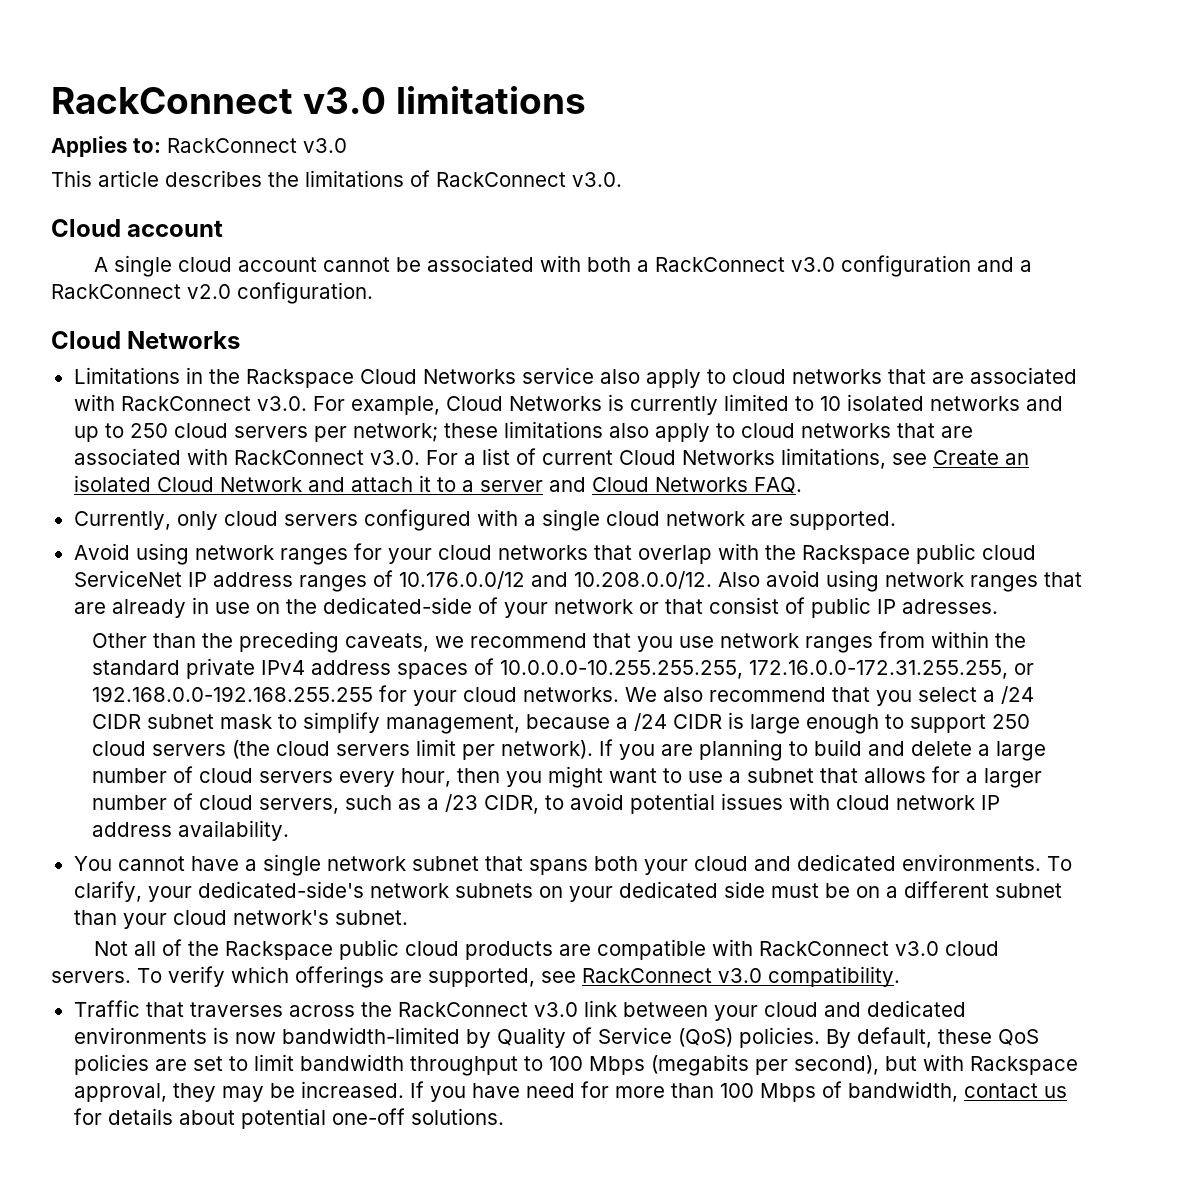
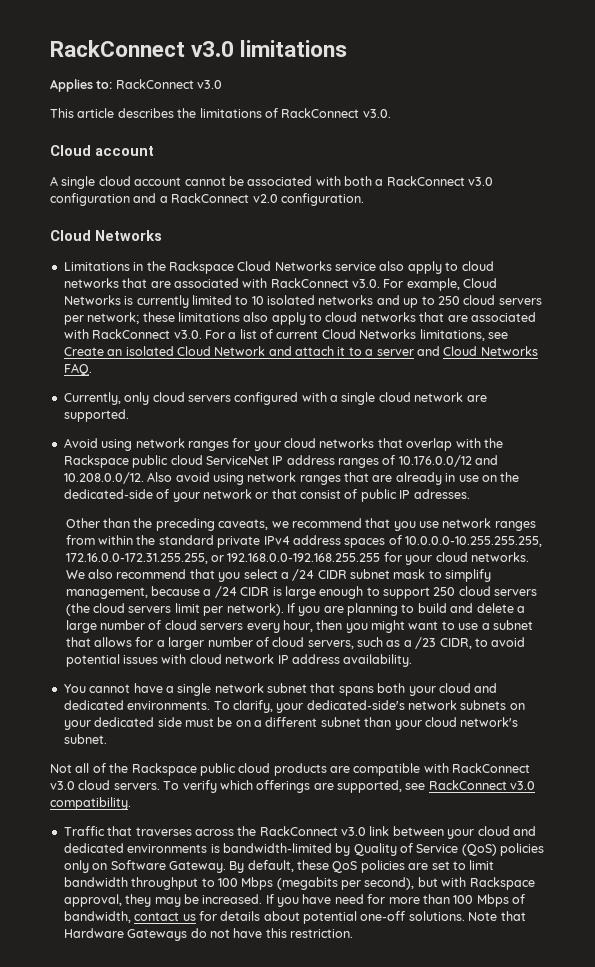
[234,1032,276,1044] now -> (220, 848) none
[738,1027,820,1048] policies. -> [500,843,545,856] [63,860,226,873] policies only on Software Gateway.
(504, 1116) none -> [468,911,526,921] [63,928,353,941] Note that Hardware Gateways do not have this restriction.

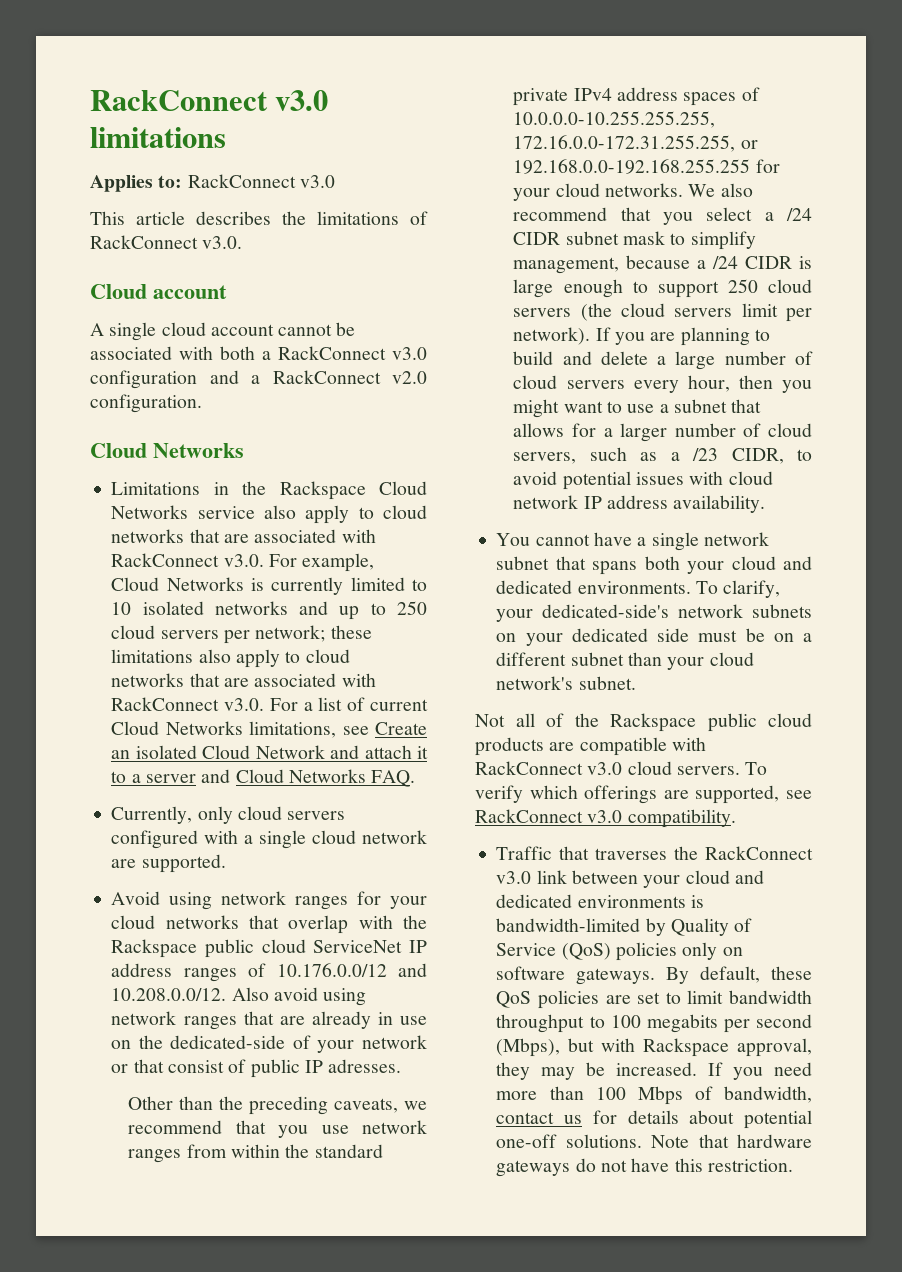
[194,829,234,836] across -> (668, 854) none
[110,860,226,873] Software Gateway. -> [496,966,656,985] software gateways.
[241,877,415,890] Mbps (megabits per second), -> [646,1014,812,1033] [496,1038,561,1057] megabits per second (Mbps),
[302,894,386,904] have need for -> [774,1062,812,1076] need
[63,928,188,941] Hardware Gateways -> [737,1134,812,1148] [496,1160,571,1177] hardware gateways

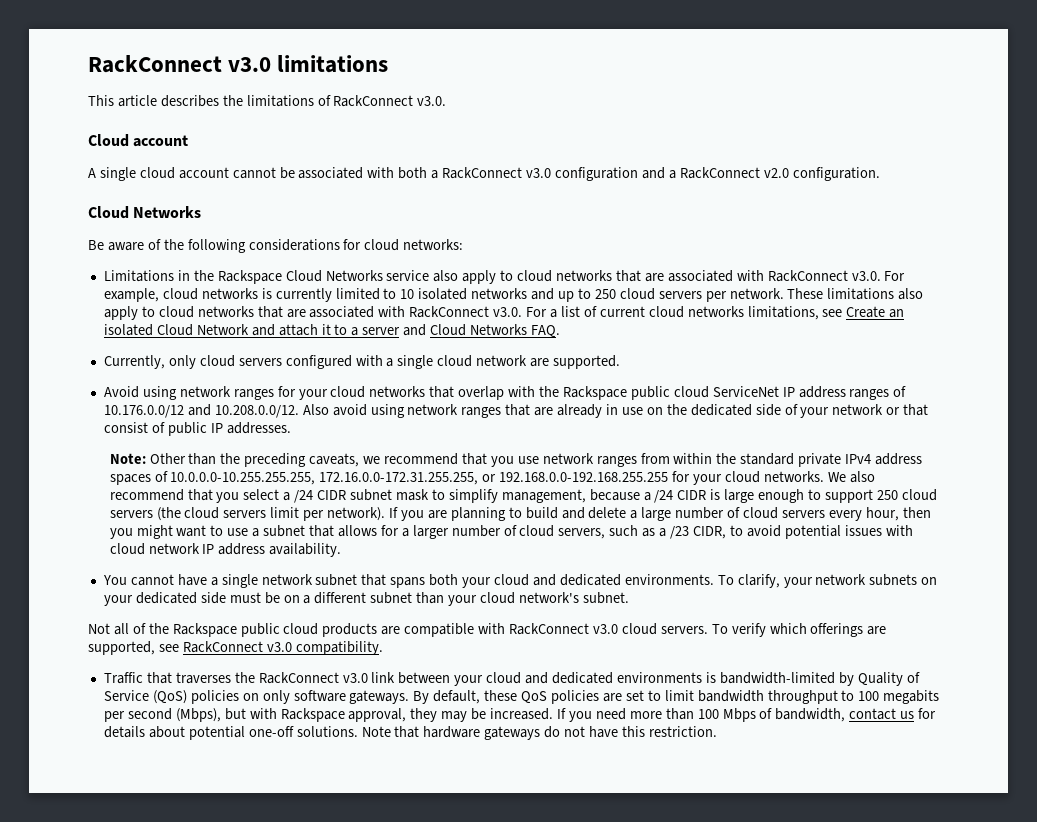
[90,174,335,192] // Applies to: RackConnect v3.0 -> (389, 64) none
(244, 450) none -> [88,239,464,253] // Be aware of the following considerations for cloud networks:
[111,577,244,591] Cloud Networks -> [162,288,258,300] cloud networks
[255,625,372,642] network; these -> [729,288,824,299] network. These
[111,721,243,735] Cloud Networks -> [648,306,744,318] cloud networks
[170,1035,286,1049] dedicated-side -> [690,404,781,416] dedicated side
[328,1059,402,1073] adresses. // -> [226,422,291,434] [109,453,146,464] addresses. // Note:
[542,604,670,618] dedicated-side's -> (813, 582) none
[682,942,743,960] only on -> [242,690,290,704] on only

